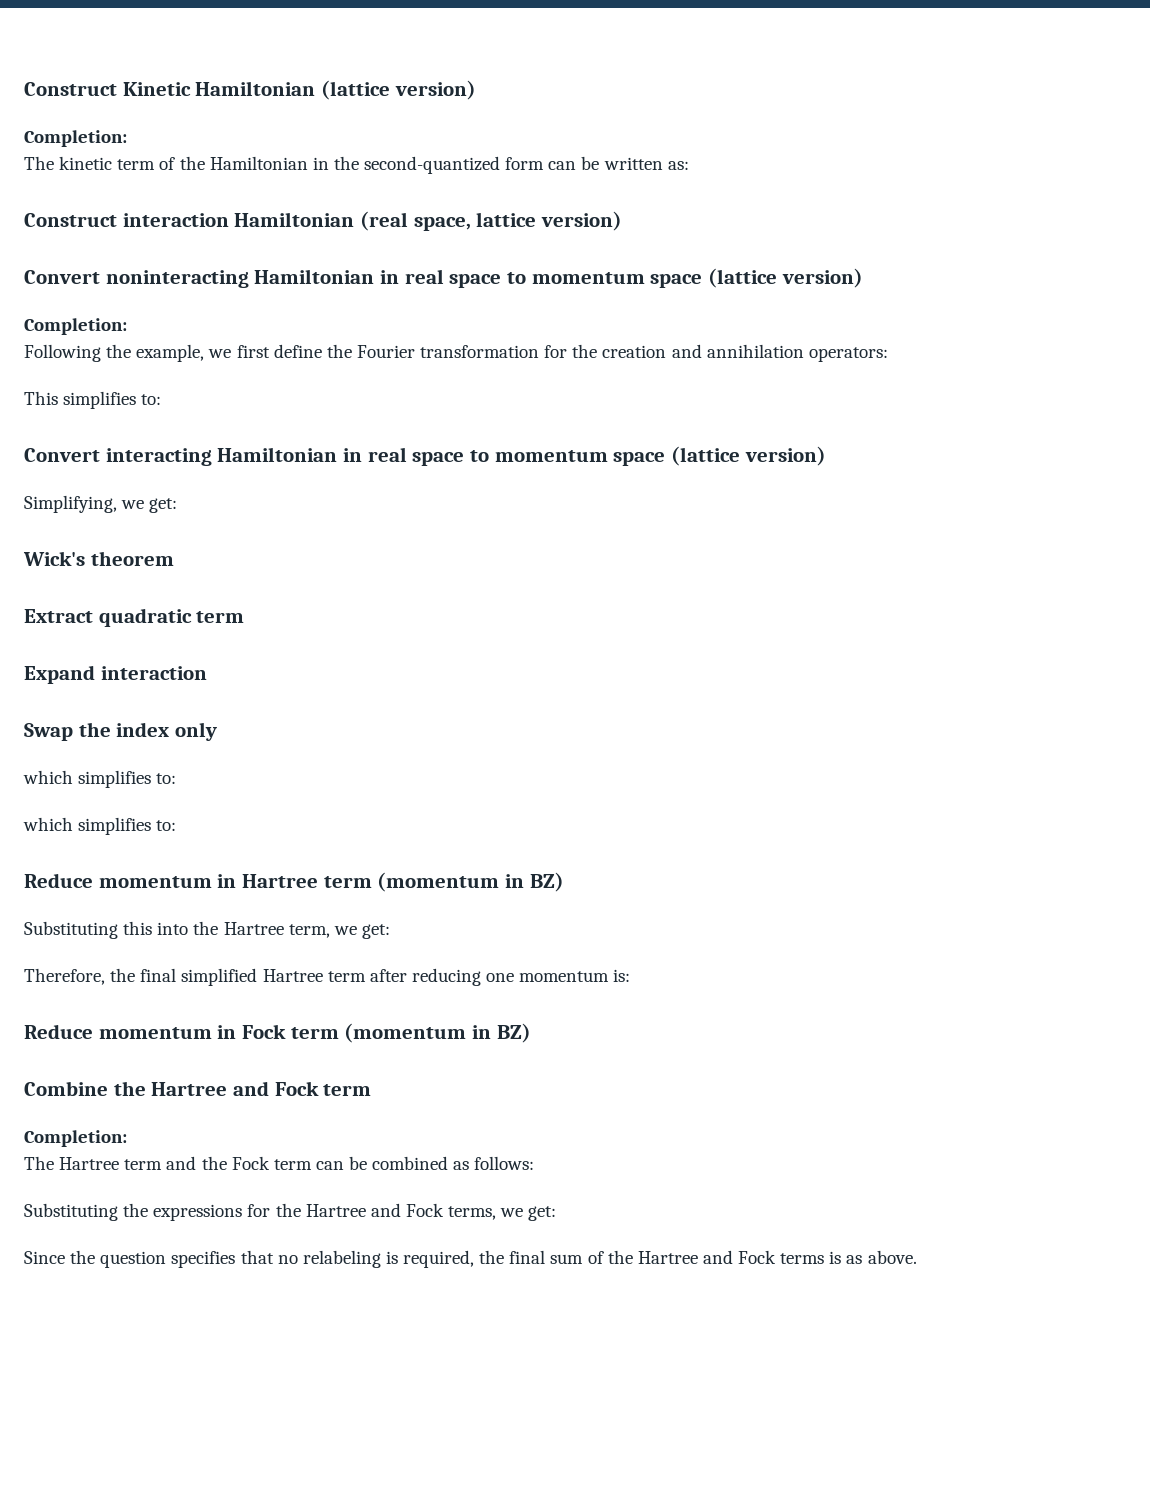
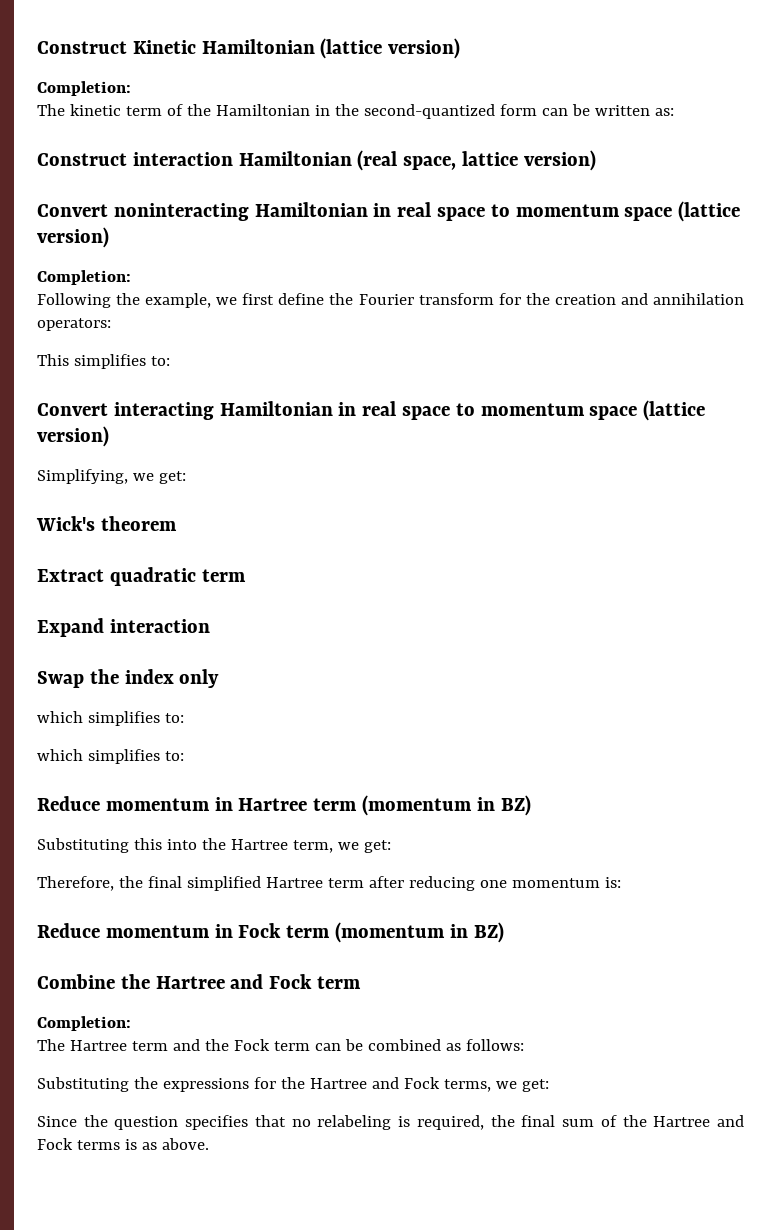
[420,345,540,358] transformation -> [418,293,494,305] transform

